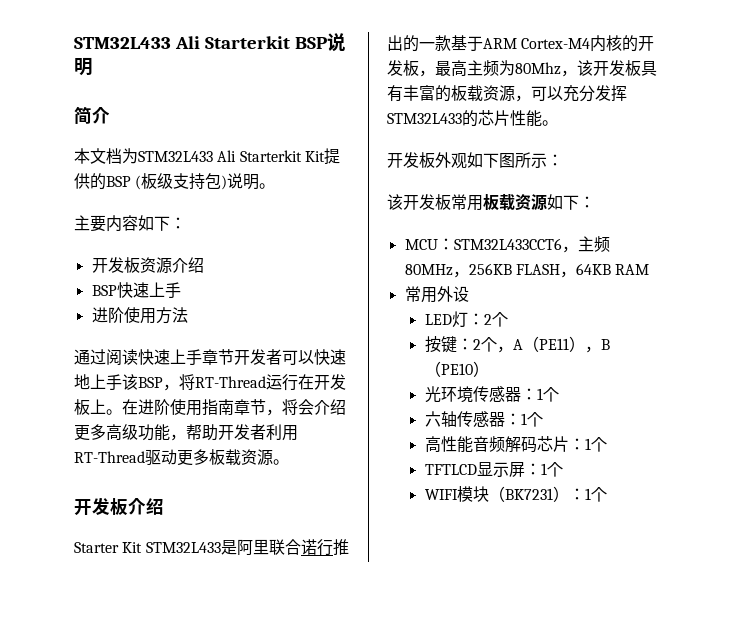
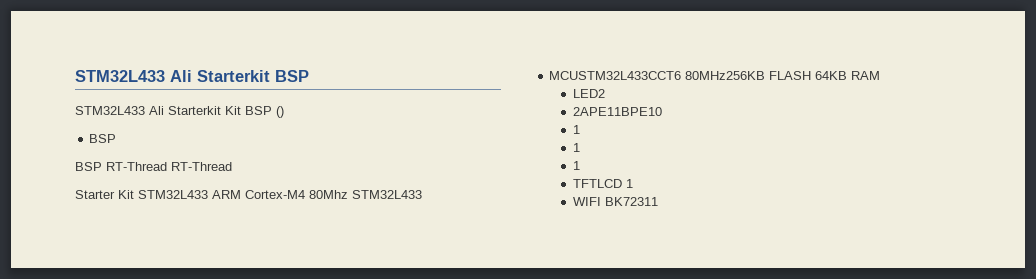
[326,33,346,52] [74,57,93,76] [74,106,110,124] [74,148,340,165] [74,173,276,190] [74,215,186,232] [91,257,204,274] [91,282,181,299] [91,307,188,324] [74,349,346,366] [74,374,346,391] [74,399,346,416] [74,424,298,441] [74,449,289,466] [74,497,164,516] [74,539,349,556] [387,35,655,52] [387,60,657,77] [387,85,627,102] [387,110,558,127] [387,152,563,169] [387,193,595,211] [404,236,610,253] [404,263,650,278] [404,286,469,303] [424,311,508,328] [424,336,610,353] [424,361,489,377] [424,386,559,403] [424,411,543,427] [424,436,607,453] 说明 // 简介 // 本文档为STM32L433 Ali Starterkit Kit提供的BSP (板级支持包)说明。 // 主要内容如下： // 开发板资源介绍 // BSP快速上手 // 进阶使用方法 // 通过阅读快速上手章节开发者可以快速地上手该BSP，将RT-Thread运行在开发板上。在进阶使用指南章节，将会介绍更多高级功能，帮助开发者利用RT-Thread驱动更多板载资源。 // 开发板介绍 // Starter Kit STM32L433是阿里联合诺行推出的一款基于ARM Cortex-M4内核的开发板，最高主频为80Mhz，该开发板具有丰富的板载资源，可以充分发挥STM32L433的芯片性能。 // 开发板外观如下图所示： // 该开发板常用板载资源如下： // MCU：STM32L433CCT6，主频80MHz，256KB FLASH，64KB RAM // 常用外设 // LED灯：2个 // 按键：2个，A（PE11），B（PE10） // 光环境传感器：1个 // 六轴传感器：1个 // 高性能音频解码芯片：1个 -> [75,106,284,118] [89,134,117,143] [75,162,232,171] [75,190,422,199] [549,71,881,80] [572,89,605,98] [572,107,662,116] [572,125,580,134] [572,143,580,152] [572,161,580,170] // STM32L433 Ali Starterkit Kit BSP () // BSP // BSP RT-Thread RT-Thread // Starter Kit STM32L433 ARM Cortex-M4 80Mhz STM32L433 // MCUSTM32L433CCT6 80MHz256KB FLASH 64KB RAM // LED2 // 2APE11BPE10 // 1 // 1 // 1
[476,462,563,477] 显示屏：1个 -> [625,179,633,188] 1
[456,486,607,502] 模块（BK7231）：1个 -> [604,197,658,206] BK72311

